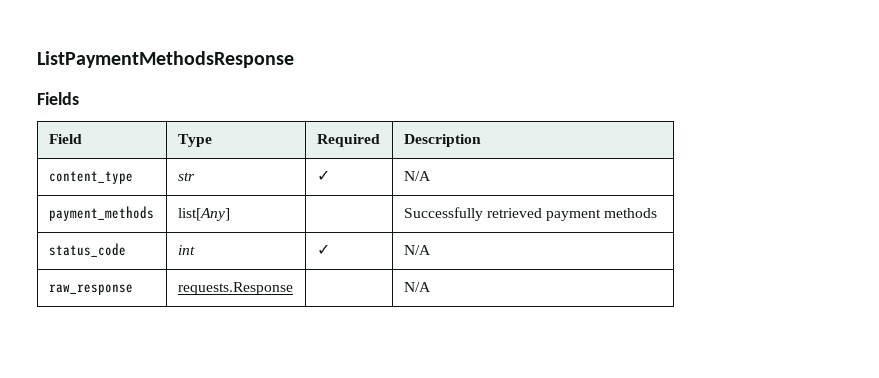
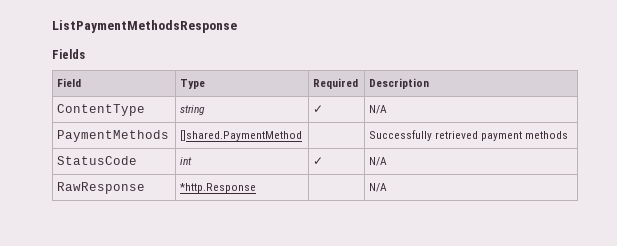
[48,171,133,184] [177,172,195,181] [316,170,330,181] [403,171,431,181] [48,206,154,221] [177,208,230,221] content_type | str | ✓ | N/A // payment_methods | list[Any] -> [57,104,146,116] [180,105,206,115] [313,105,324,113] [369,105,388,114] [57,130,170,142] [180,130,303,141] ContentType | string | ✓ | N/A // PaymentMethods | []shared.PaymentMethod
[48,243,126,257] status_code -> [57,156,138,165] StatusCode
[48,284,133,295] [177,282,293,295] raw_response | requests.Response -> [57,182,146,194] [180,183,257,193] RawResponse | *http.Response

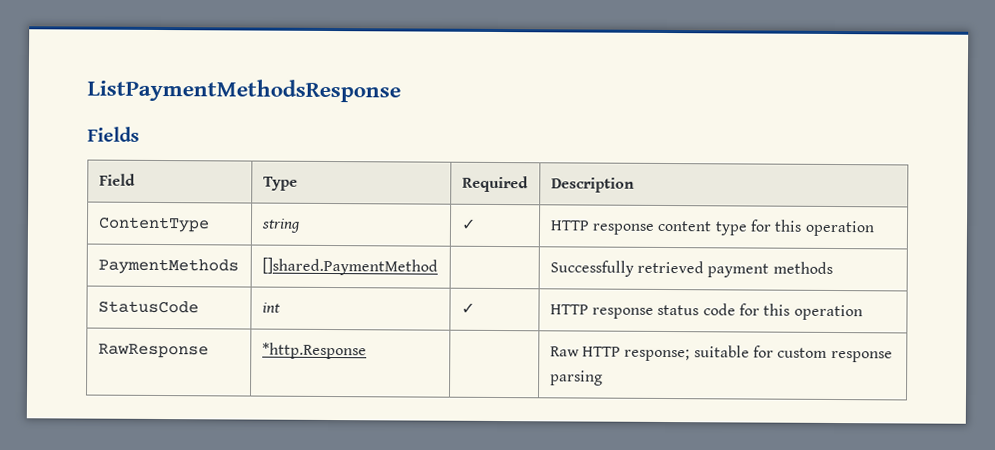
[369,105,388,114] N/A -> [549,219,875,237] HTTP response content type for this operation
[369,157,388,166] [57,182,146,194] [180,183,257,193] [369,183,388,192] N/A // RawResponse | *http.Response | | N/A -> [549,303,863,321] [97,343,209,359] [261,342,367,360] [549,345,893,363] [549,370,603,386] HTTP response status code for this operation // RawResponse | *http.Response | | Raw HTTP response; suitable for custom response parsing

